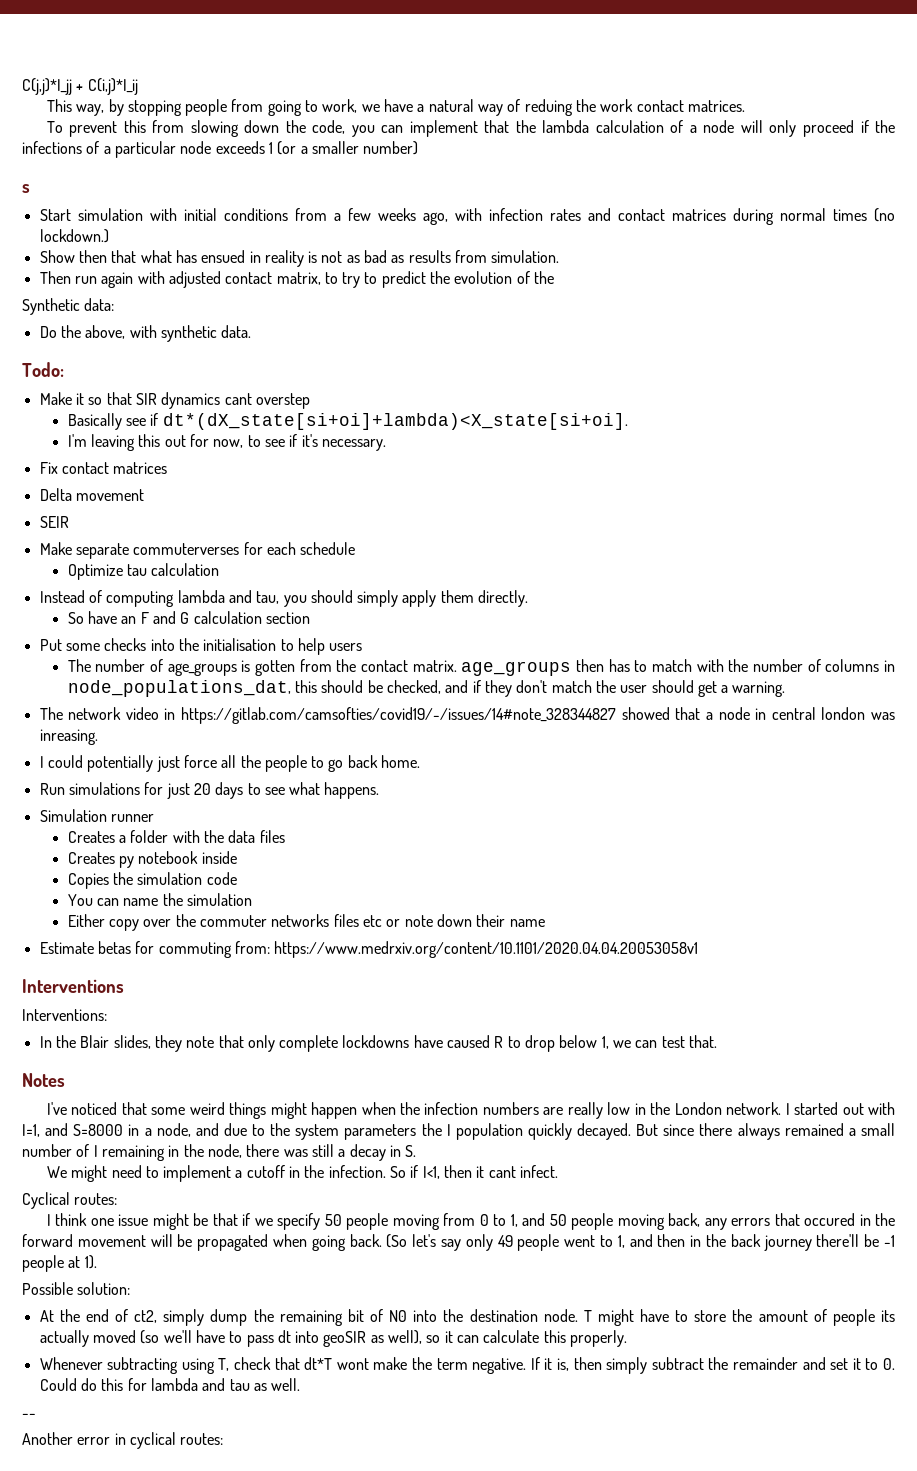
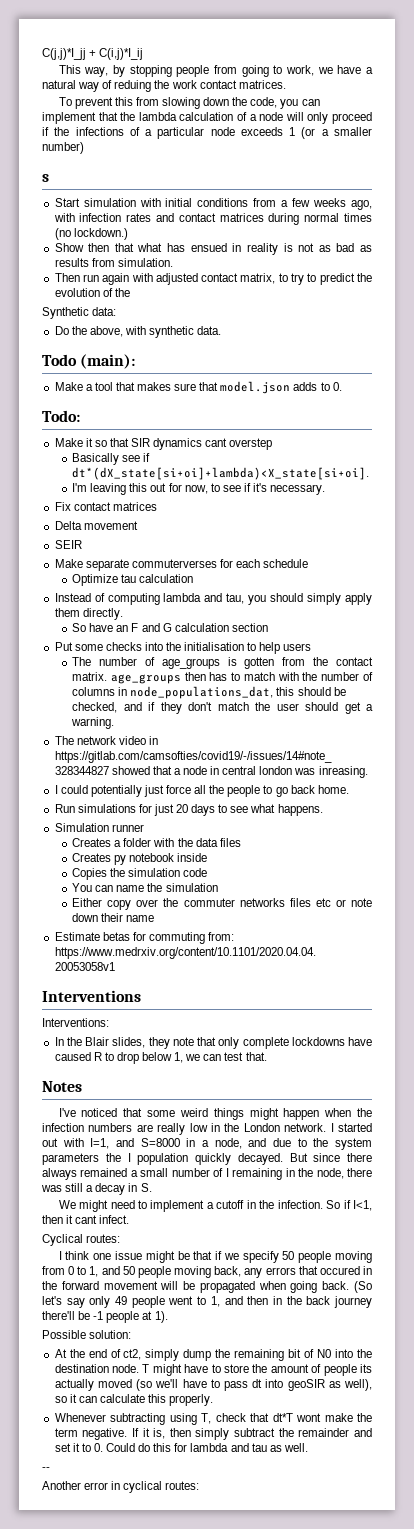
(252, 331) none -> [42,354,136,369] [54,381,342,394] // Todo (main): // Make a tool that makes sure that model.json adds to 0.

